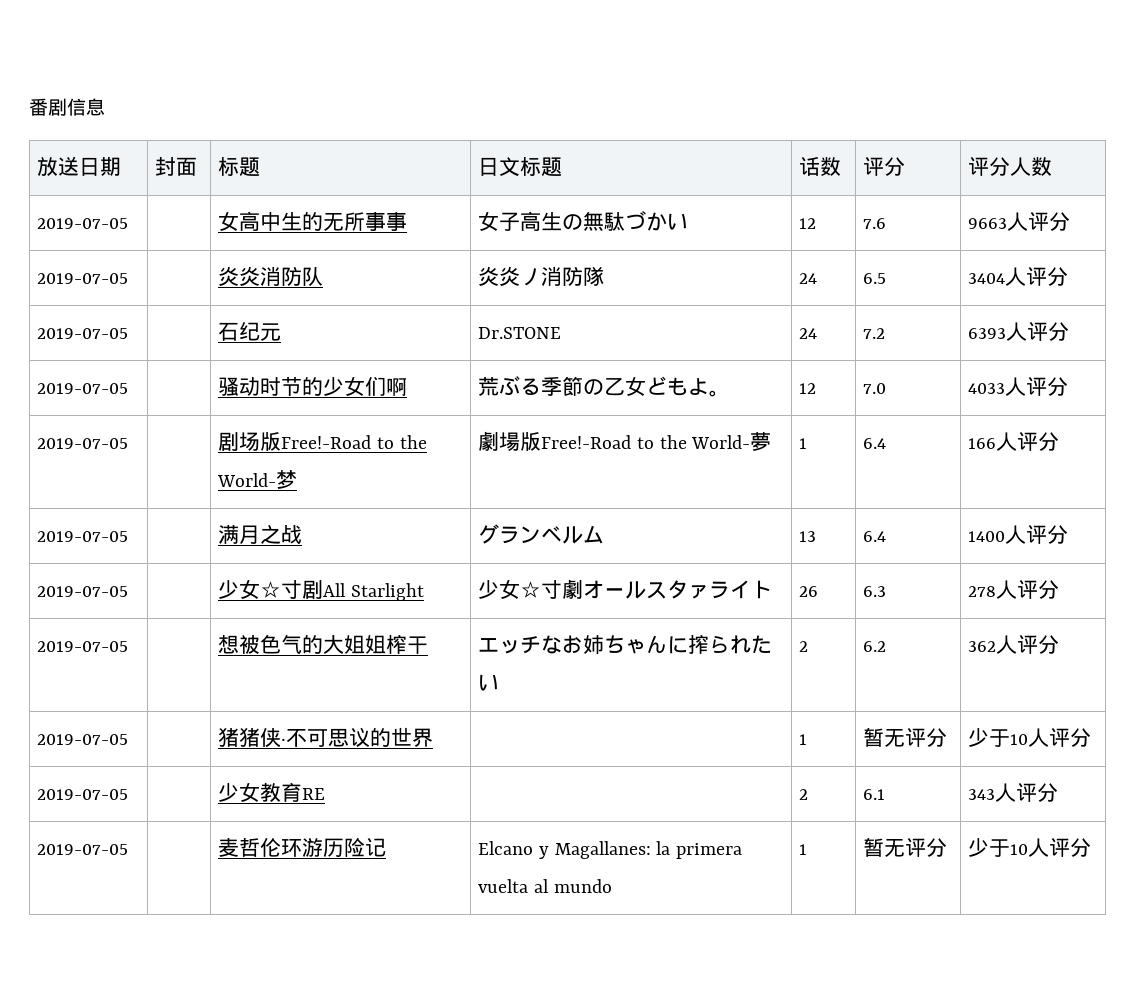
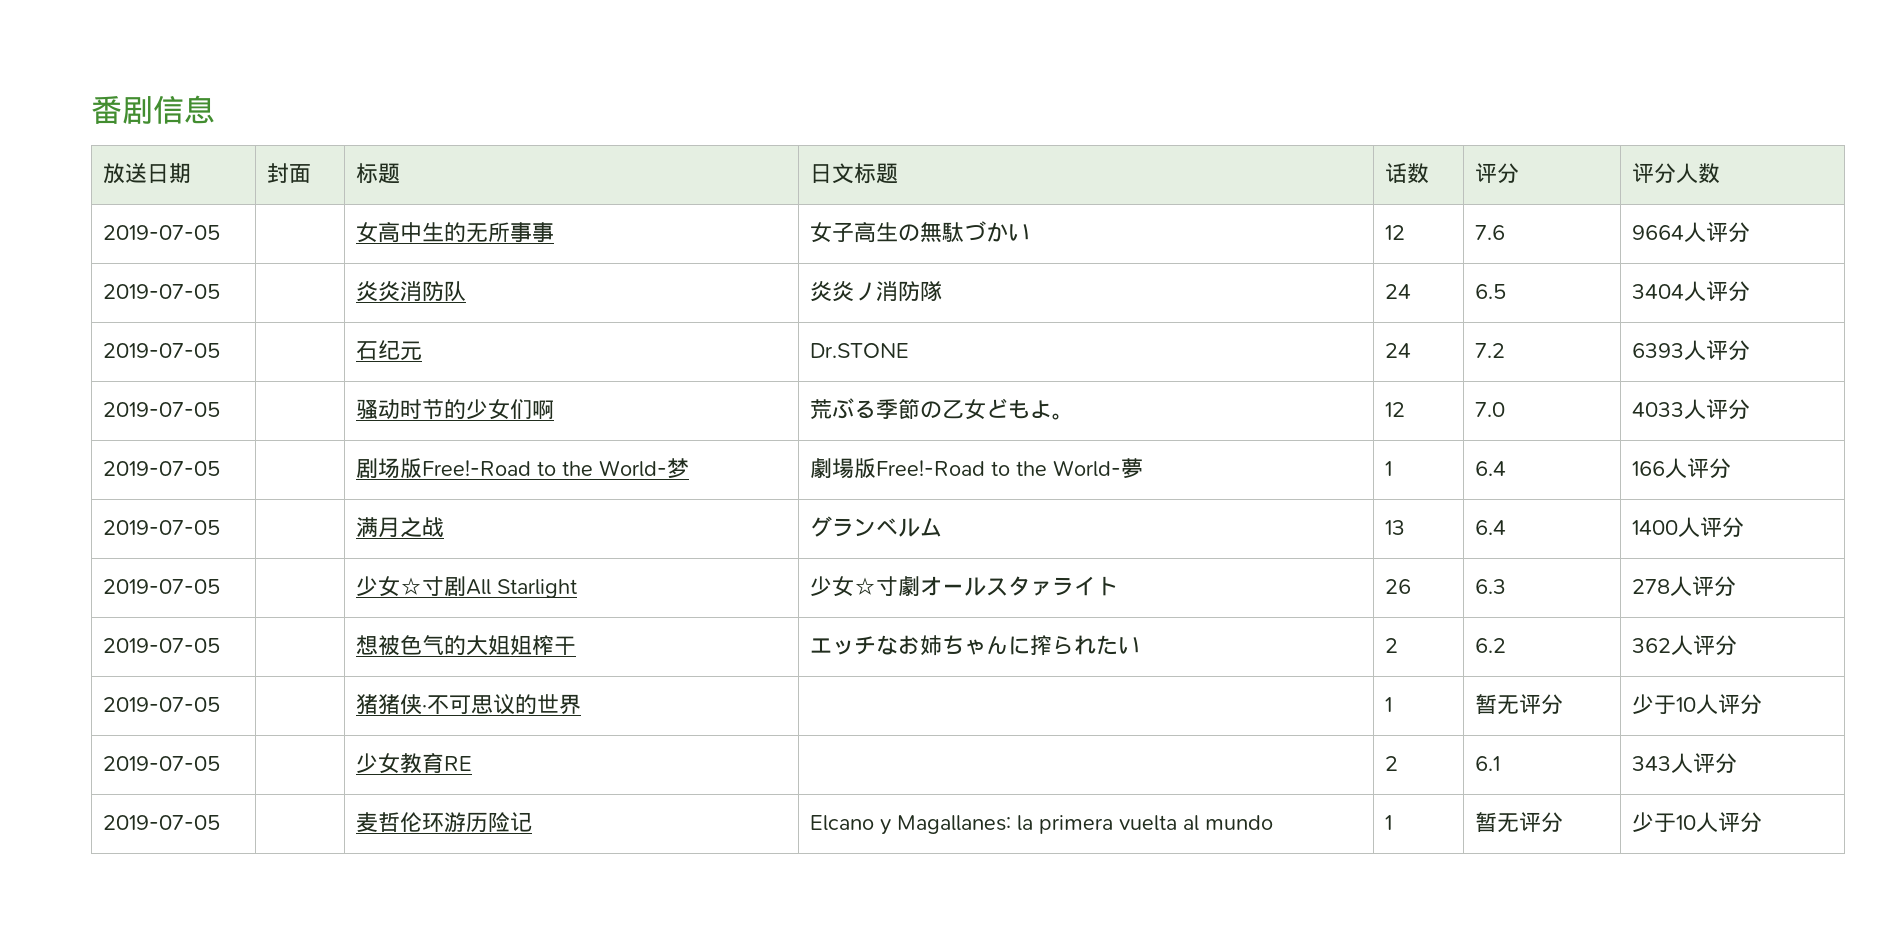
[968,218,1008,229] 9663 -> [1632,225,1685,240] 9664

